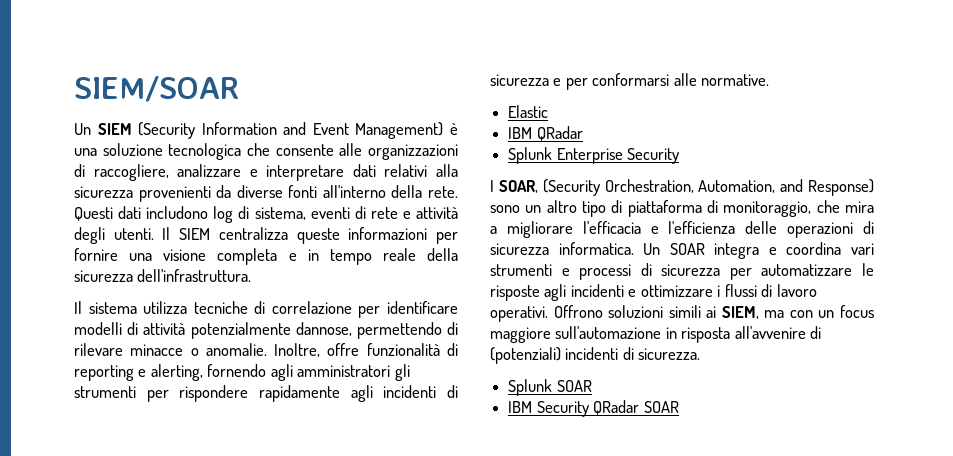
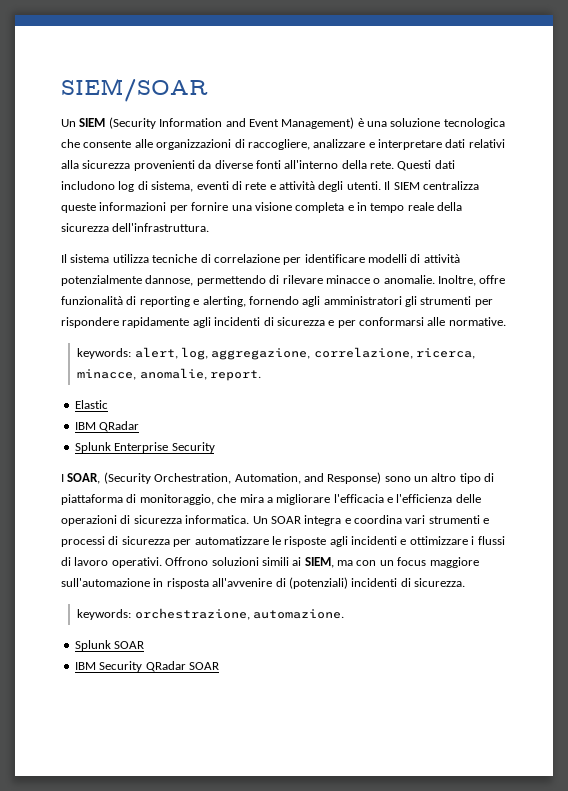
(770, 80) none -> [77,347,476,360] [77,368,261,381] // keywords: alert, log, aggregazione, correlazione, ricerca, minacce, anomalie, report.
(701, 354) none -> [77,608,344,620] // keywords: orchestrazione, automazione.

